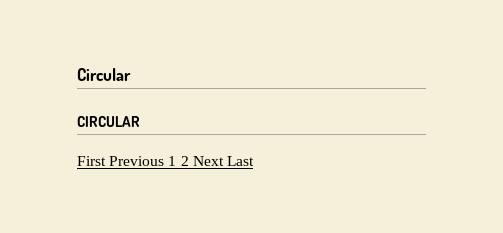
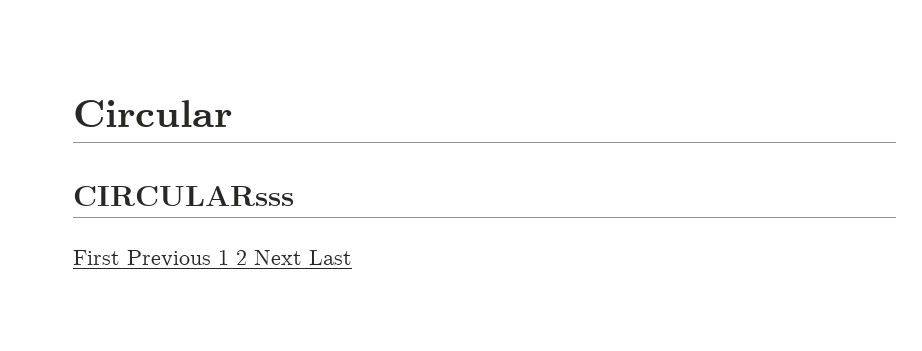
[77,116,140,127] CIRCULAR -> [73,186,294,206] CIRCULARsss

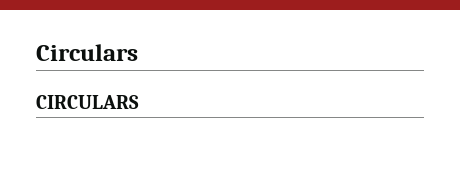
[73,100,232,127] [73,186,294,206] [73,250,352,267] Circular // CIRCULARsss // First Previous 1 2 Next Last -> [36,44,138,61] [36,95,139,109] Circulars // CIRCULARS

